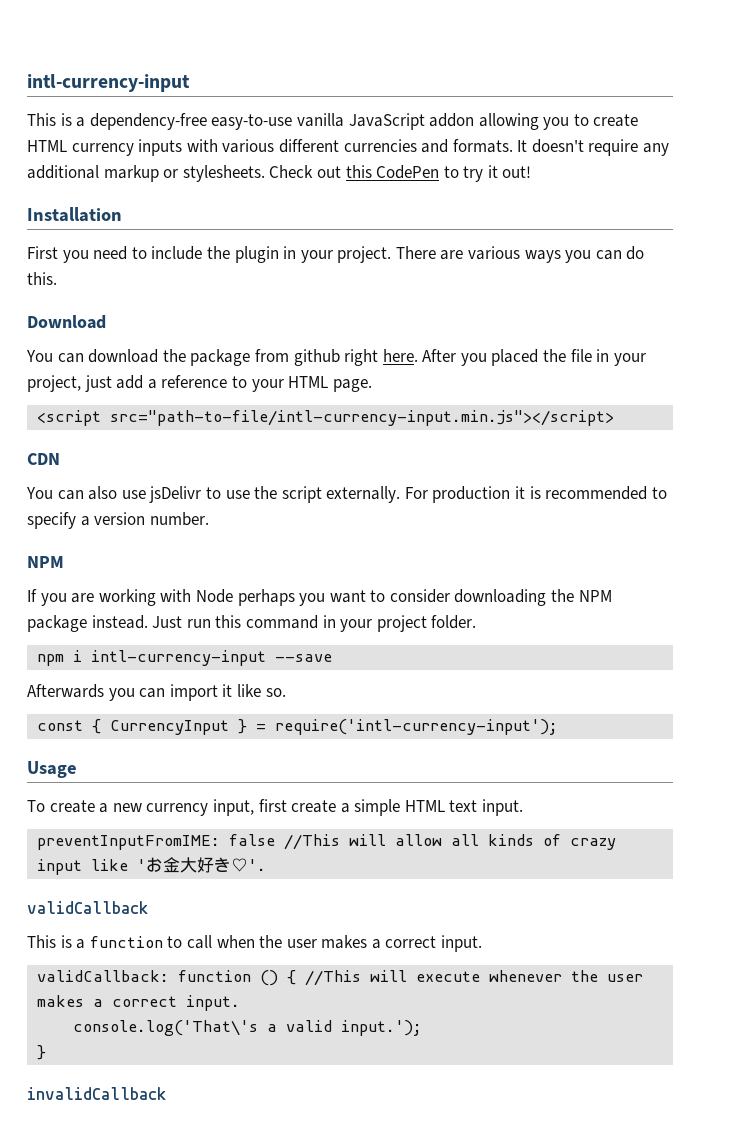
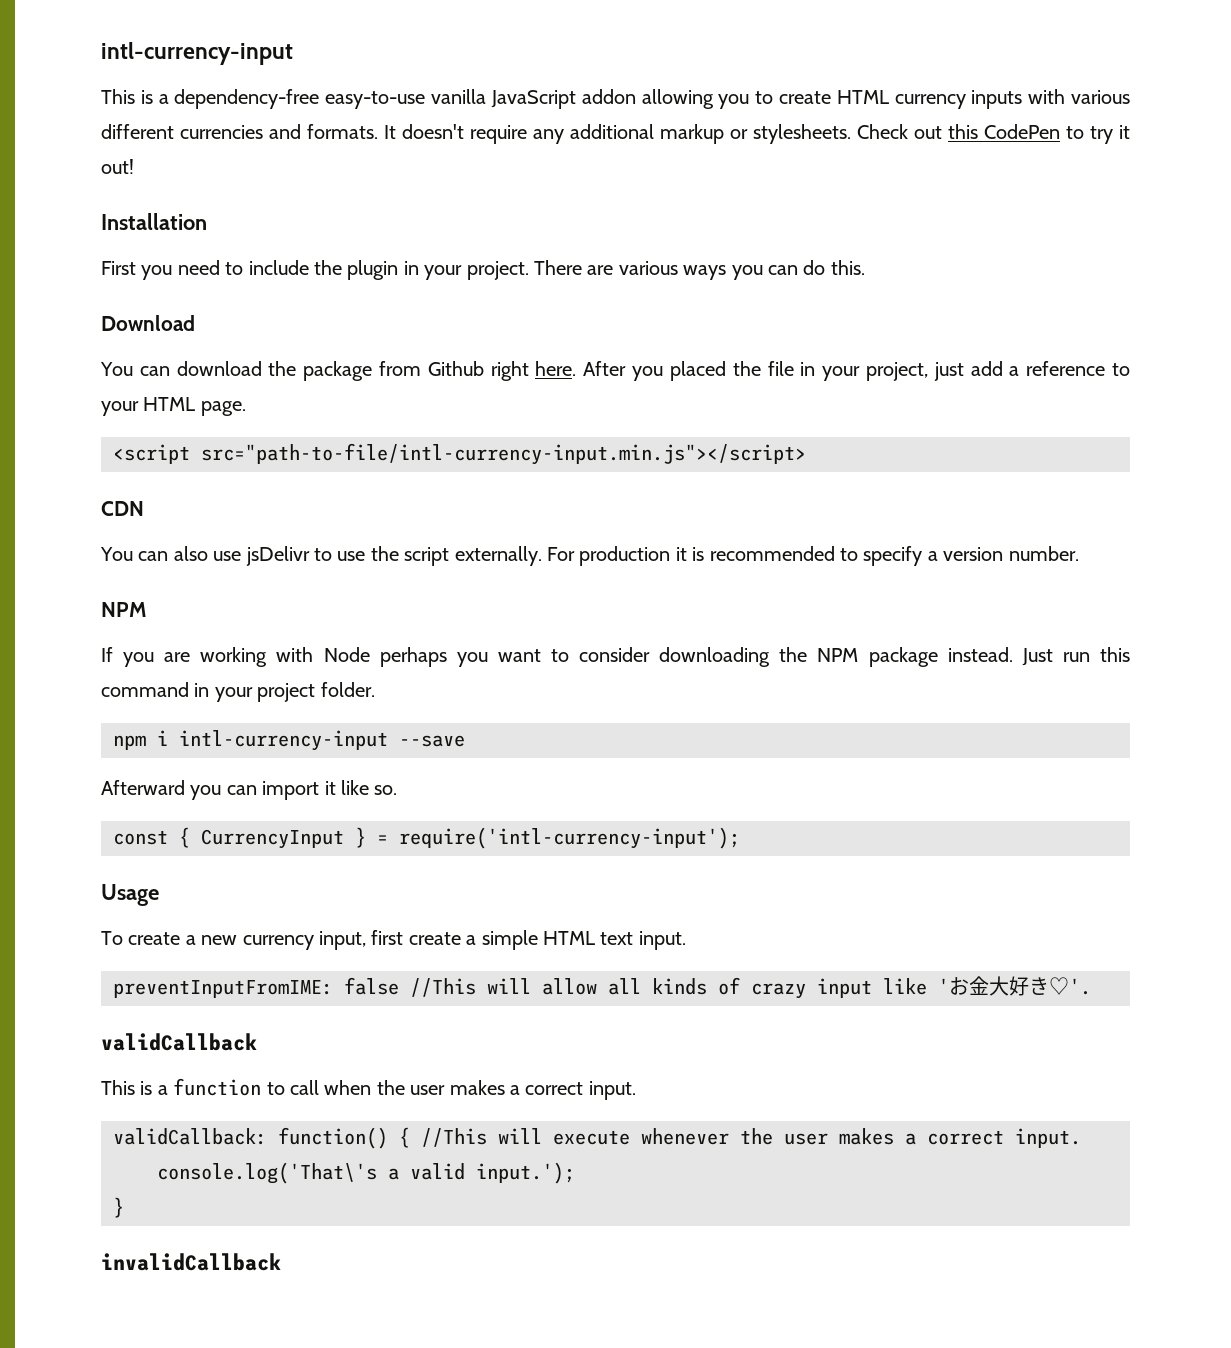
[293,349,340,366] github -> [427,361,484,376] Github
[27,684,104,698] Afterwards -> [101,780,185,795] Afterward
[178,970,279,986] function () -> [278,1127,388,1149] function()

